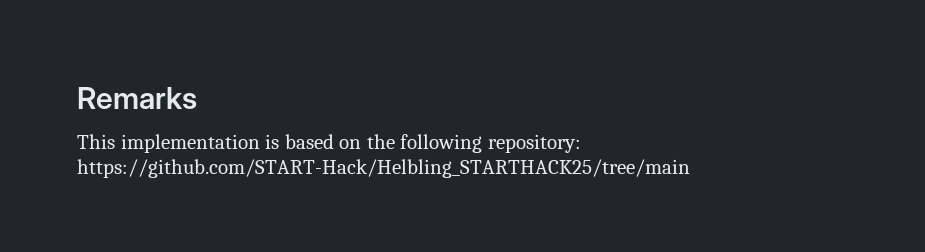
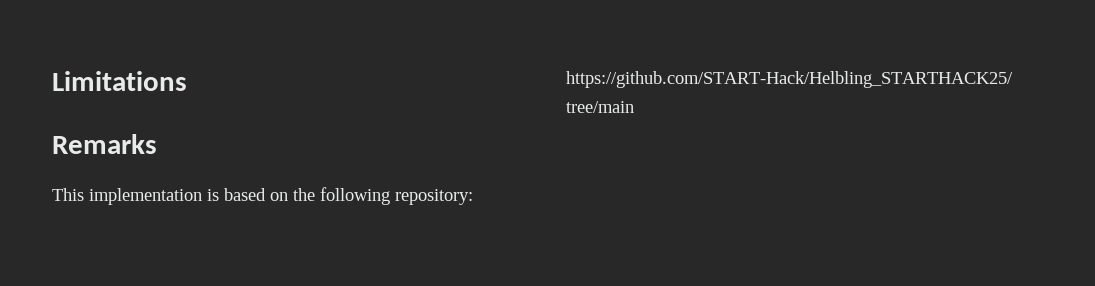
(77, 98) none -> [52,71,187,91] Limitations //

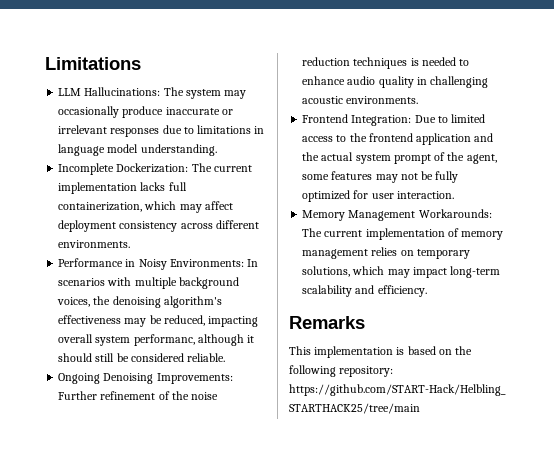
(187, 81) none -> [58,87,247,99] [58,106,233,118] [58,125,265,137] [58,144,217,156] [58,163,252,175] [58,182,187,194] [58,201,233,213] [58,220,259,232] [58,240,131,248] [58,258,259,270] [58,277,239,289] [57,296,222,308] [58,315,259,327] [58,334,255,346] [58,353,226,362] [58,373,233,384] [58,391,219,400] [302,57,470,69] [302,76,489,88] [302,96,419,104] [302,114,486,126] [302,133,494,145] [302,152,497,164] [302,171,459,183] [302,190,454,202] [302,209,492,221] [302,228,504,240] [302,247,470,259] [302,266,501,278] [302,285,427,297] // LLM Hallucinations: The system may occasionally produce inaccurate or irrelevant responses due to limitations in language model understanding. // Incomplete Dockerization: The current implementation lacks full containerization, which may affect deployment consistency across different environments. // Performance in Noisy Environments: In scenarios with multiple background voices, the denoising algorithm's effectiveness may be reduced, impacting overall system performanc, although it should still be considered reliable. // Ongoing Denoising Improvements: Further refinement of the noise reduction techniques is needed to enhance audio quality in challenging acoustic environments. // Frontend Integration: Due to limited access to the frontend application and the actual system prompt of the agent, some features may not be fully optimized for user interaction. // Memory Management Workarounds: The current implementation of memory management relies on temporary solutions, which may impact long-term scalability and efficiency.

